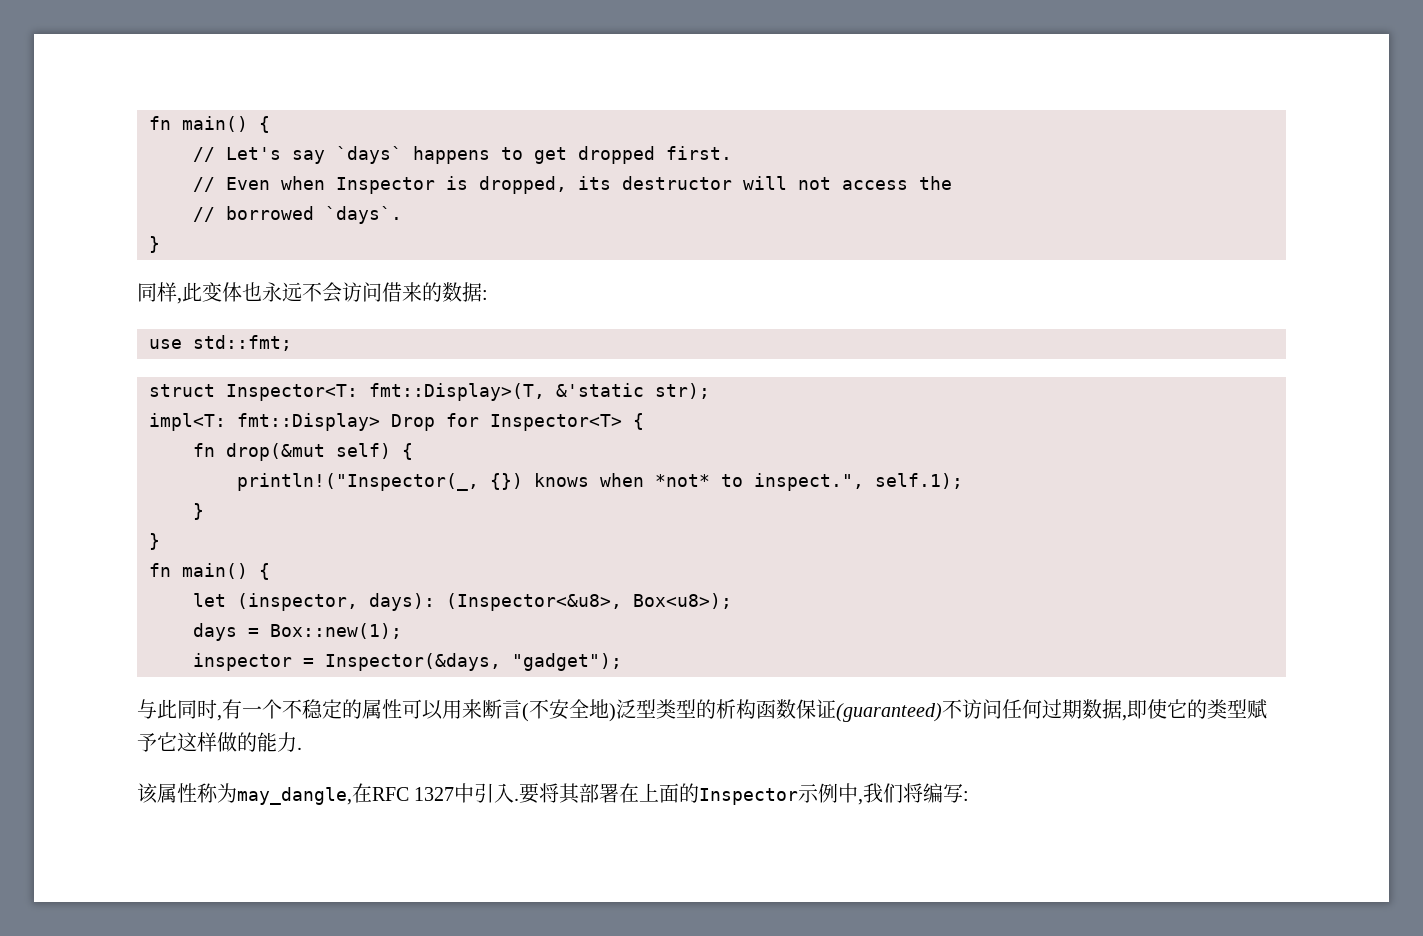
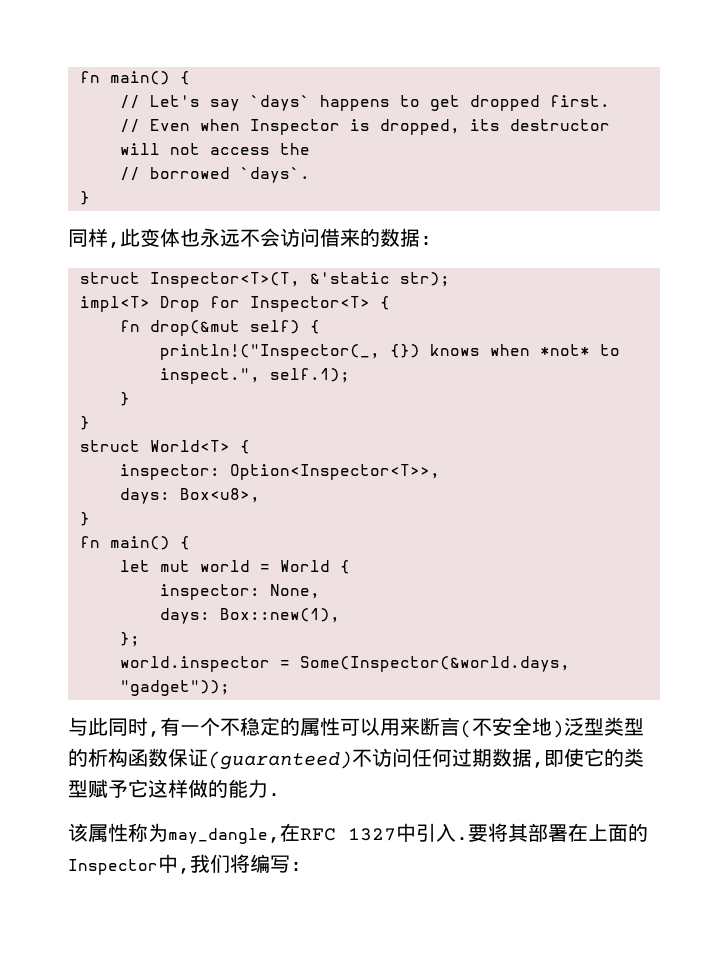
[149,335,292,351] [149,383,545,401] // use std::fmt; // struct Inspector<T: fmt::Display>(T, -> [80,272,300,288] // struct Inspector<T>(T,
[149,413,380,431] impl<T: fmt::Display> -> [80,296,150,312] impl<T>
[149,563,270,580] [193,593,732,611] [193,623,402,641] [193,653,622,671] fn main() { // let (inspector, days): (Inspector<&u8>, Box<u8>); // days = Box::new(1); // inspector = Inspector(&days, "gadget"); -> [80,440,250,454] [120,464,440,480] [120,488,260,504] [80,512,90,526] [80,536,190,550] [120,560,350,574] [160,584,320,600] [160,608,340,624] [120,632,140,647] [120,656,570,672] [120,680,230,696] struct World<T> { // inspector: Option<Inspector<T>>, // days: Box<u8>, // } // fn main() { // let mut world = World { // inspector: None, // days: Box::new(1), // }; // world.inspector = Some(Inspector(&world.days, "gadget"));
[798,783,839,803] 示例 -> (158, 867) none

